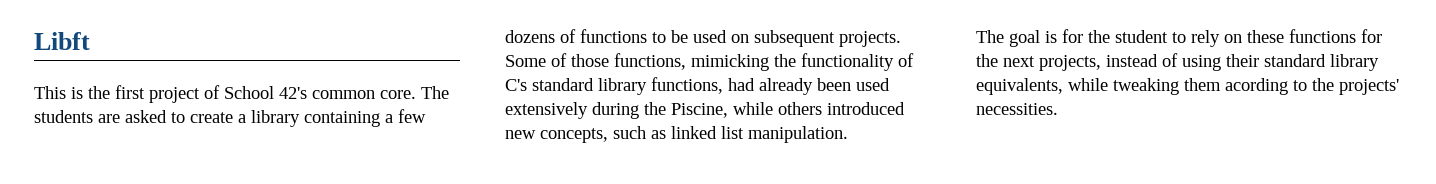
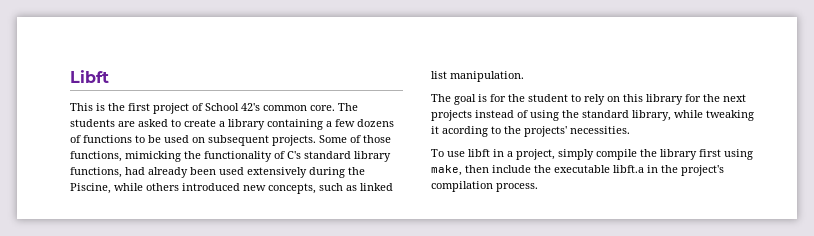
[1247,29,1356,43] these functions -> [623,94,683,105] this library
[1039,55,1101,71] projects, -> [431,110,472,121] projects
[1226,54,1379,71] [976,78,1063,95] their standard library equivalents, -> [562,110,671,121] the standard library,
[1184,78,1221,91] them -> [431,126,439,134] it
(1058, 109) none -> [431,149,753,160] [431,165,724,176] [431,181,538,192] // To use libft in a project, simply compile the library first using make, then include the executable libft.a in the project's compilation process.

